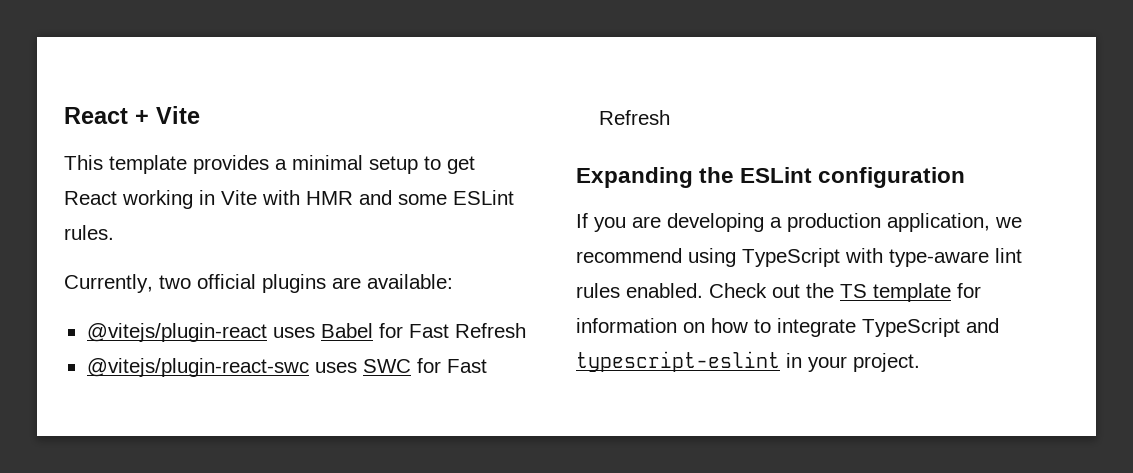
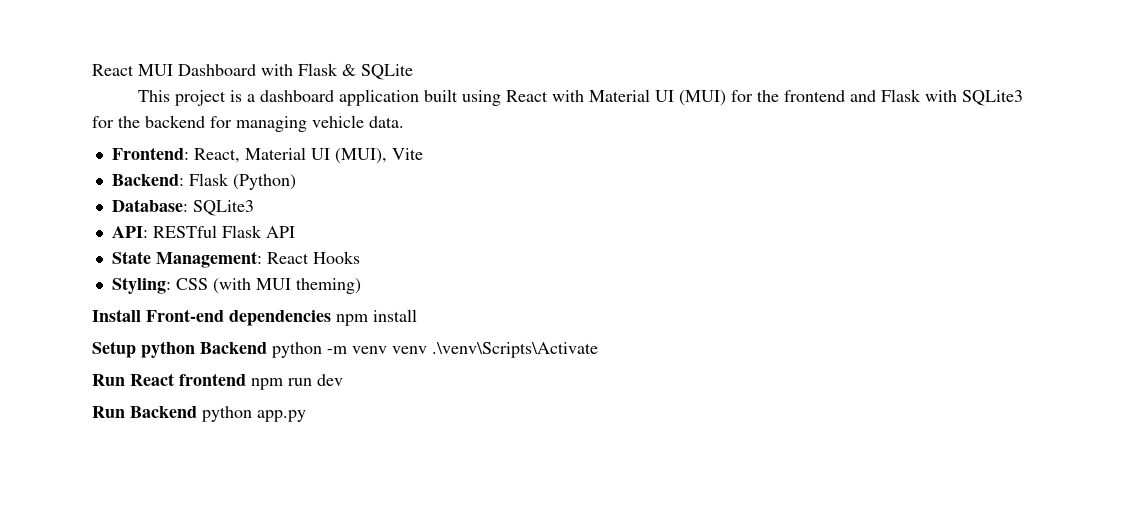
[64,106,200,124] [64,155,475,174] [64,190,514,209] [64,225,114,240] [64,274,453,293] [86,323,526,342] [86,358,487,377] [598,110,670,125] [576,167,966,188] [576,213,1022,232] [576,248,1022,267] [576,283,981,302] [576,318,999,337] [576,351,920,372] React + Vite // This template provides a minimal setup to get React working in Vite with HMR and some ESLint rules. // Currently, two official plugins are available: // @vitejs/plugin-react uses Babel for Fast Refresh // @vitejs/plugin-react-swc uses SWC for Fast Refresh // Expanding the ESLint configuration // If you are developing a production application, we recommend using TypeScript with type-aware lint rules enabled. Check out the TS template for information on how to integrate TypeScript and typescript-eslint in your project. -> [92,63,413,80] [138,89,1024,106] [92,115,404,132] [111,147,423,164] [111,173,296,190] [111,199,254,216] [111,225,295,238] [111,251,360,268] [111,277,361,294] [92,309,417,326] [92,341,598,358] [92,373,343,390] [92,406,306,422] React MUI Dashboard with Flask & SQLite // This project is a dashboard application built using React with Material UI (MUI) for the frontend and Flask with SQLite3 for the backend for managing vehicle data. // Frontend: React, Material UI (MUI), Vite // Backend: Flask (Python) // Database: SQLite3 // API: RESTful Flask API // State Management: React Hooks // Styling: CSS (with MUI theming) // Install Front-end dependencies npm install // Setup python Backend python -m venv venv .\venv\Scripts\Activate // Run React frontend npm run dev // Run Backend python app.py

